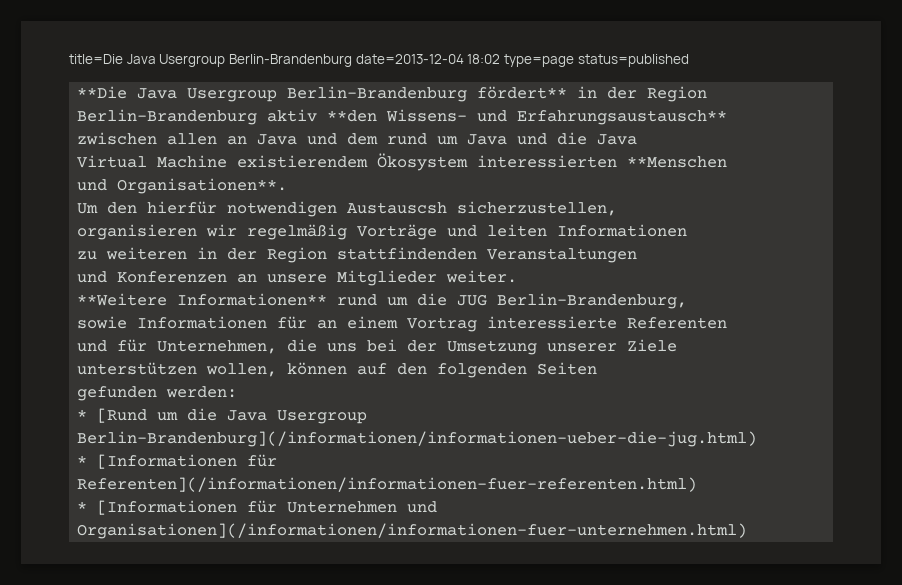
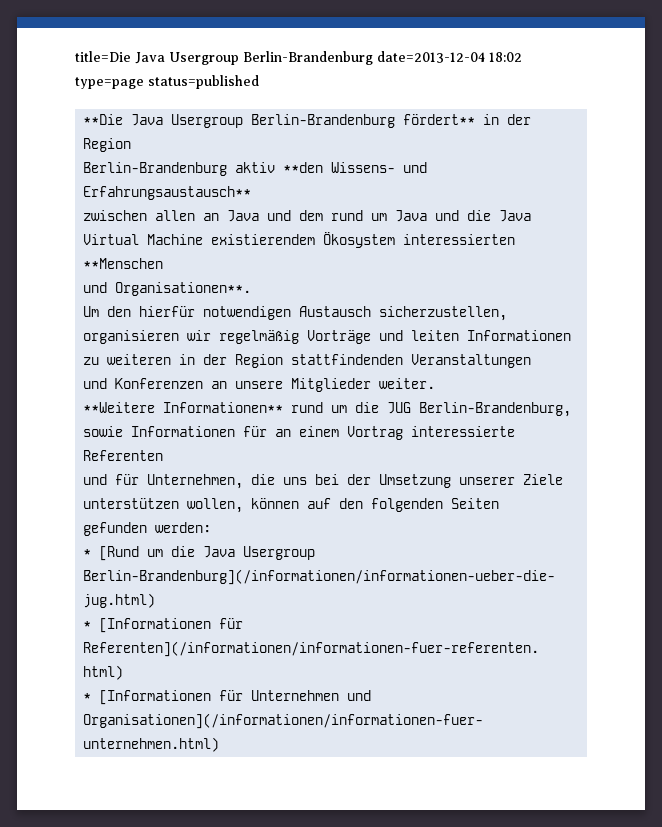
[347,202,448,214] Austauscsh -> [299,306,372,317] Austausch

